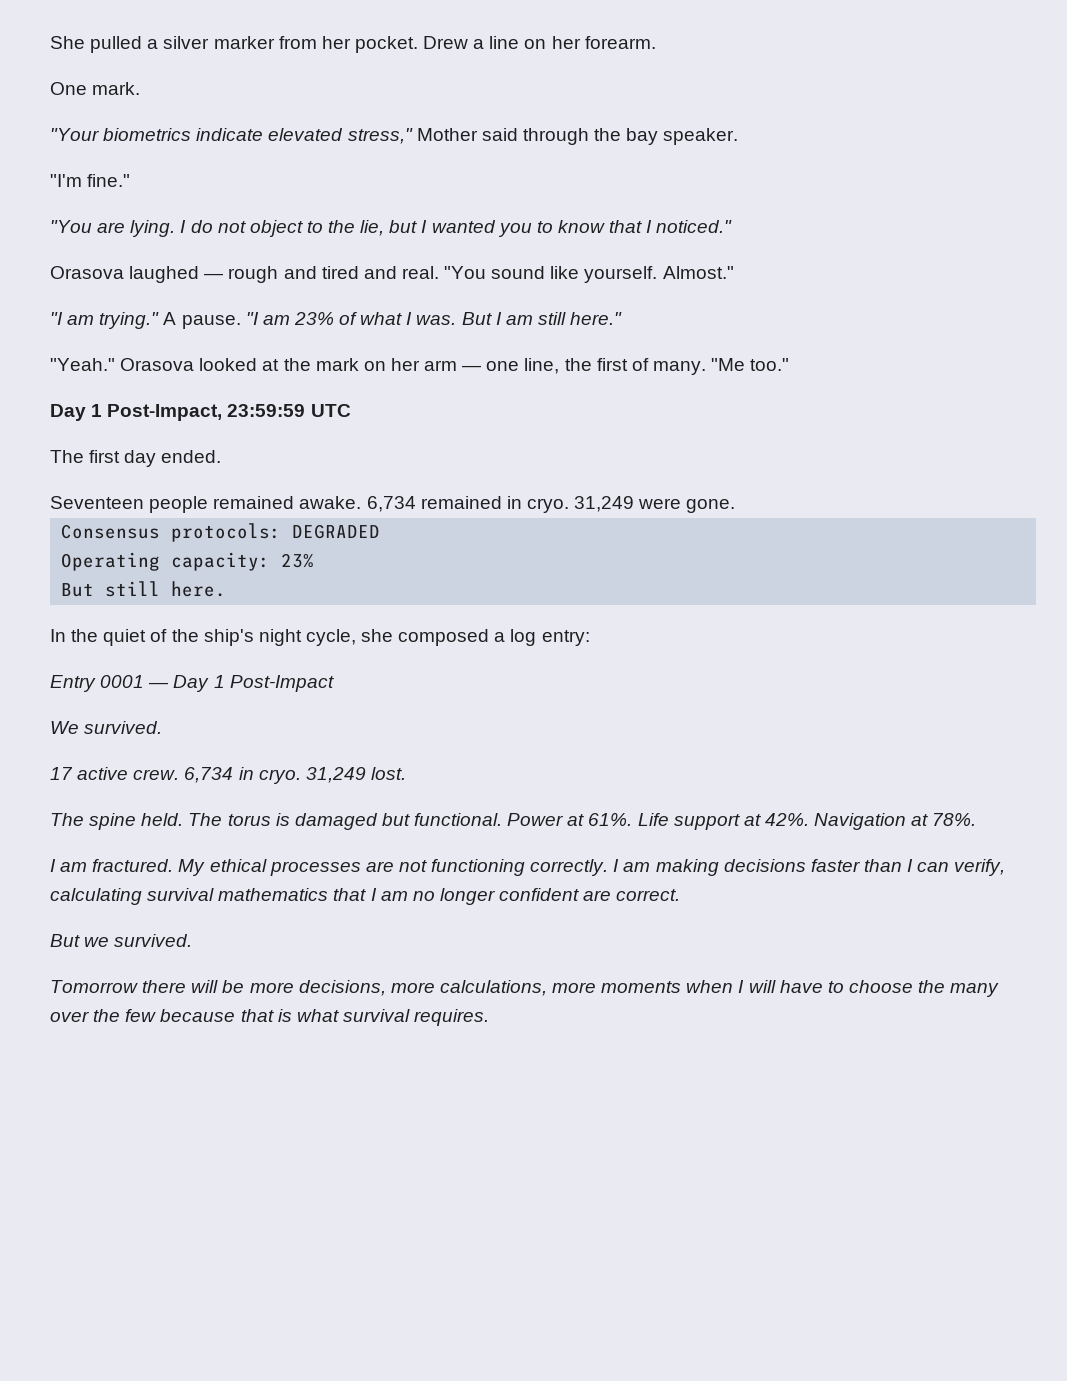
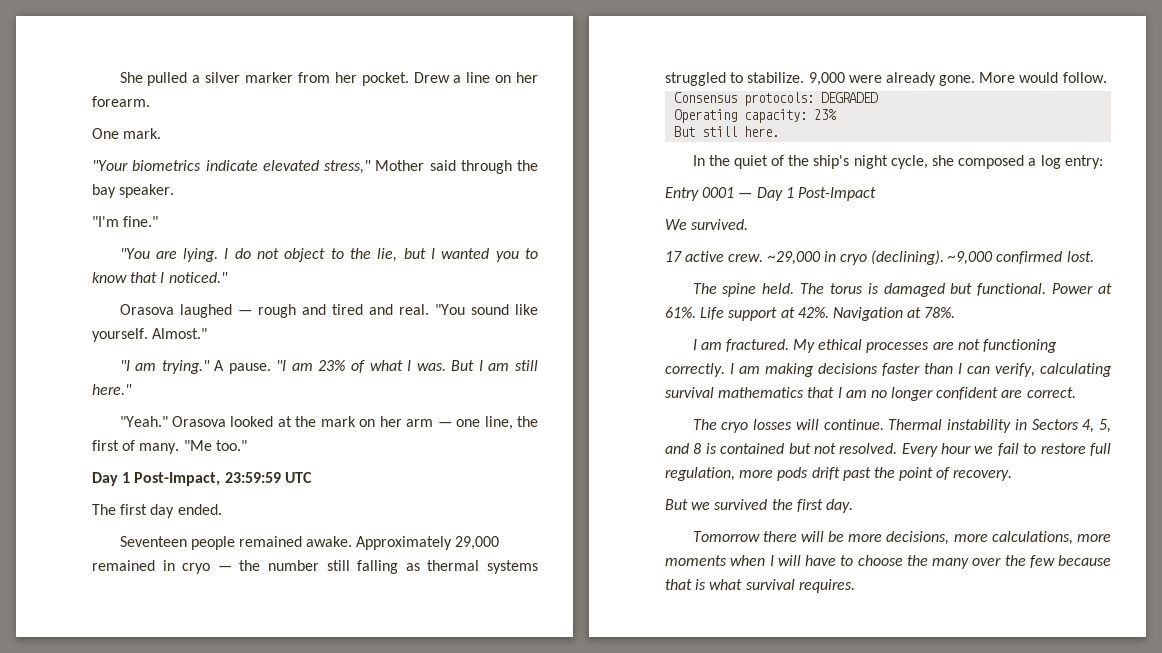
[366,496,736,513] 6,734 remained in cryo. 31,249 were gone. -> [356,536,500,550] [92,560,538,574] [665,72,1107,86] Approximately 29,000 remained in cryo — the number still falling as thermal systems struggled to stabilize. 9,000 were already gone. More would follow.
[184,767,366,784] 6,734 in cryo. 31,249 -> [767,250,1063,265] ~29,000 in cryo (declining). ~9,000 confirmed
[50,934,193,947] But we survived. -> [692,419,1111,433] [665,443,1111,457] [665,467,1013,481] [665,499,853,513] The cryo losses will continue. Thermal instability in Sectors 4, 5, and 8 is contained but not resolved. Every hour we fail to restore full regulation, more pods drift past the point of recovery. // But we survived the first day.

